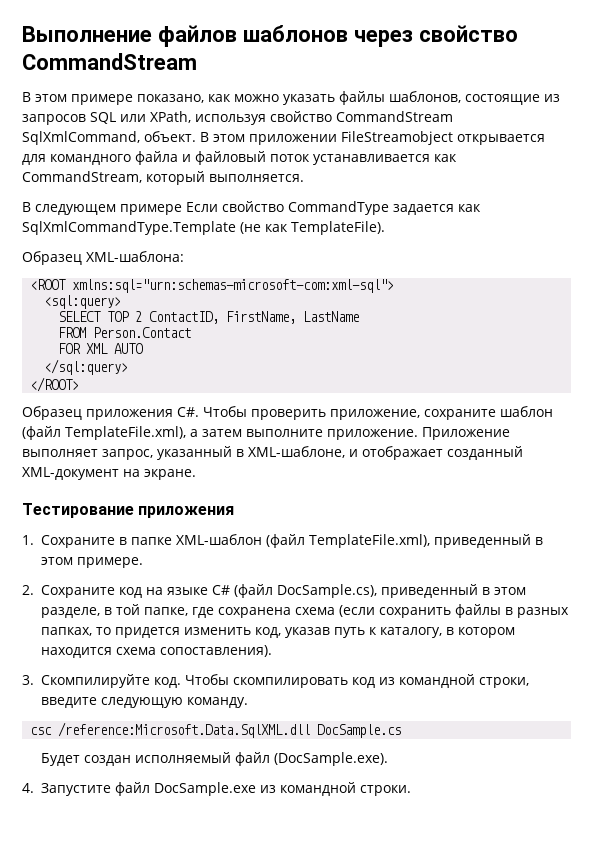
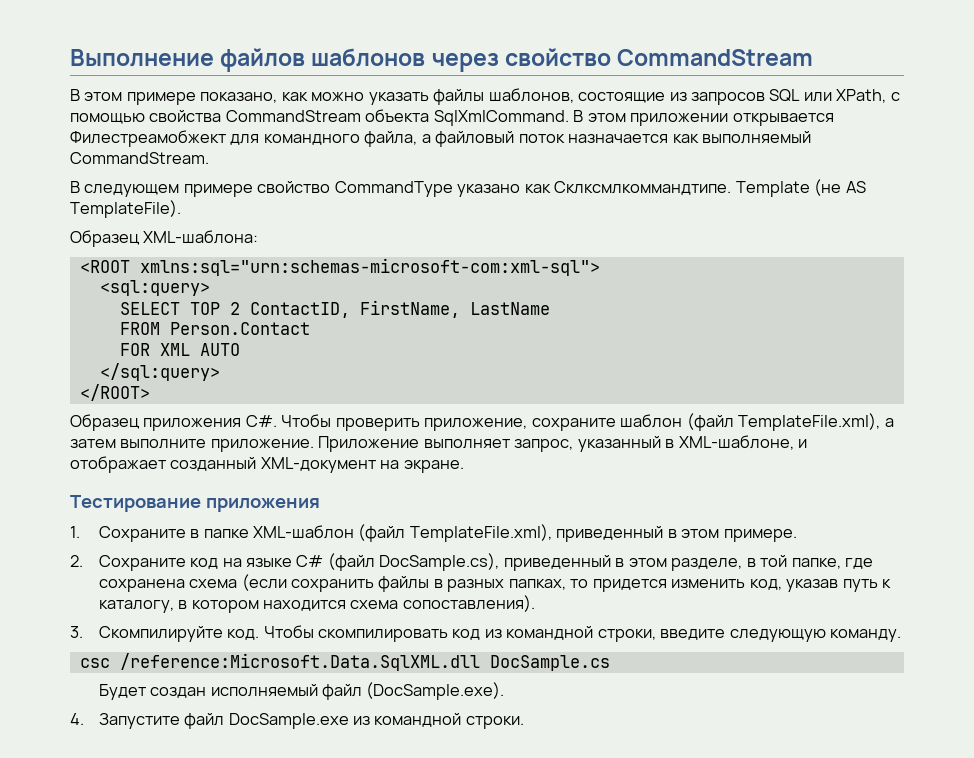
[195,111,453,125] [22,131,545,145] [22,151,457,165] [22,171,304,185] используя свойство CommandStream SqlXmlCommand, объект. В этом приложении FileStreamobject открывается для командного файла и файловый поток устанавливается как CommandStream, который выполняется. -> [890,92,900,101] [70,109,834,126] [70,130,812,147] [70,152,209,164] с помощью свойства CommandStream объекта SqlXmlCommand. В этом приложении открывается Филестреамобжект для командного файла, а файловый поток назначается как выполняемый CommandStream.
[186,202,218,212] Если -> (253, 190) none
[393,204,481,215] [22,221,288,235] задается как SqlXmlCommandType.Template (не как -> [457,179,866,197] указано как Склксмлкоммандтипе. Template (не AS

